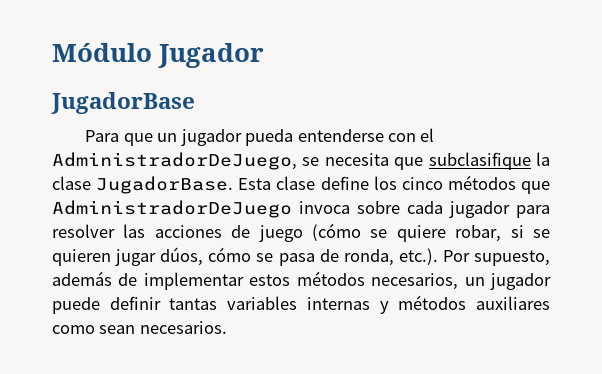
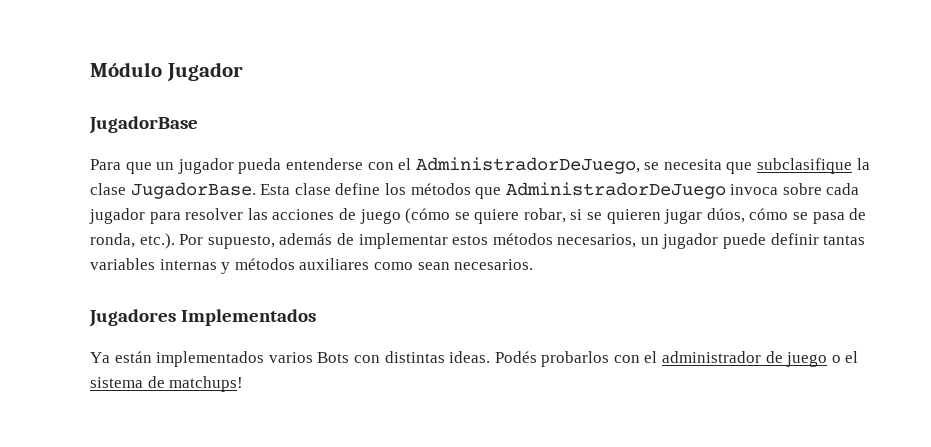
[401,177,443,190] cinco -> (406, 189) none
(227, 327) none -> [89,309,317,327] [90,351,859,367] [90,376,244,392] // Jugadores Implementados // Ya están implementados varios Bots con distintas ideas. Podés probarlos con el administrador de juego o el sistema de matchups!

